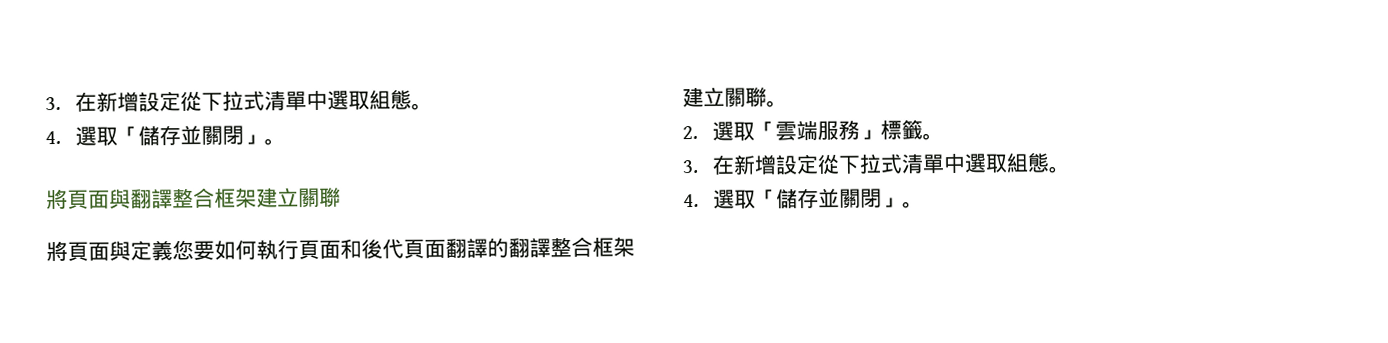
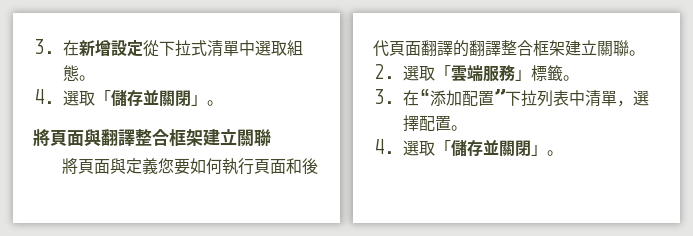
[732,152,1050,175] 新增設定從下拉式清單中選取組態 -> [419,89,649,107] [403,115,451,132] “添加配置”下拉列表中清單，選擇配置

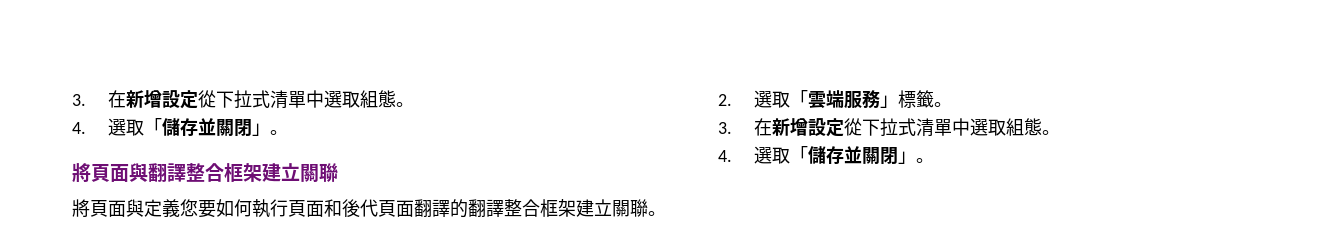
[419,89,649,107] [403,115,451,132] “添加配置”下拉列表中清單，選擇配置 -> [771,118,1042,137] 新增設定從下拉式清單中選取組態

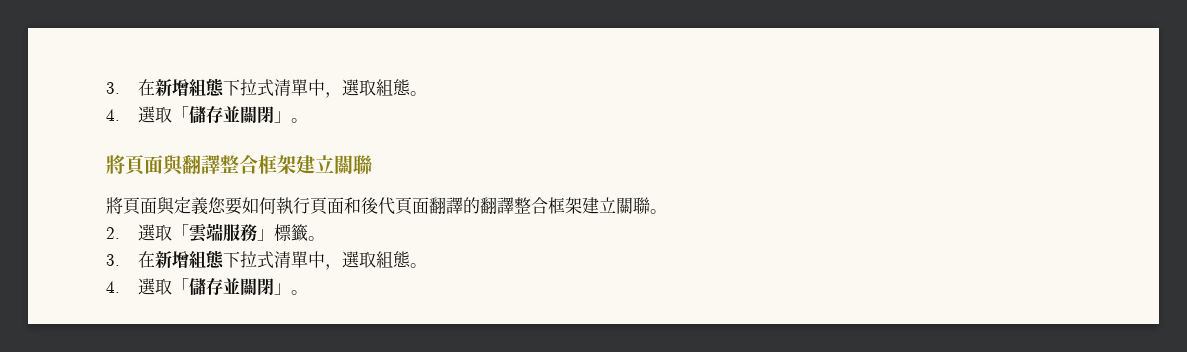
[72,90,324,109] 3.在新增設定從下拉式清單中 -> [106,78,342,98] 3.在新增組態下拉式清單中，
[807,118,970,137] 設定從下拉式清單中 -> [188,250,342,270] 組態下拉式清單中，

